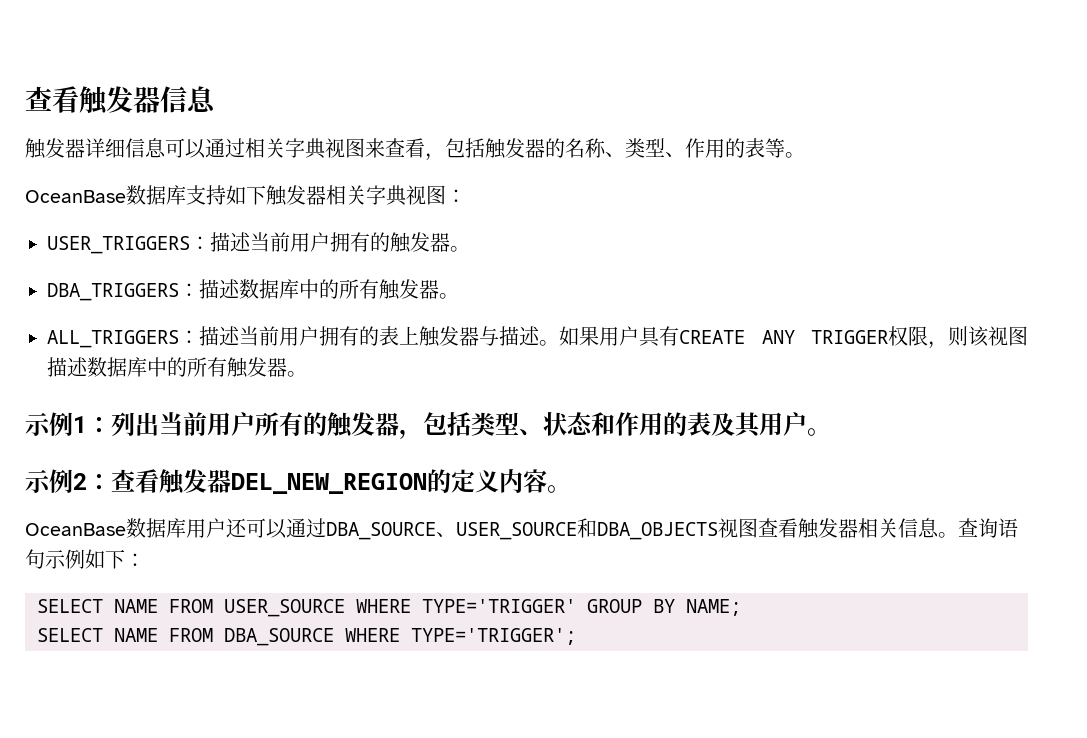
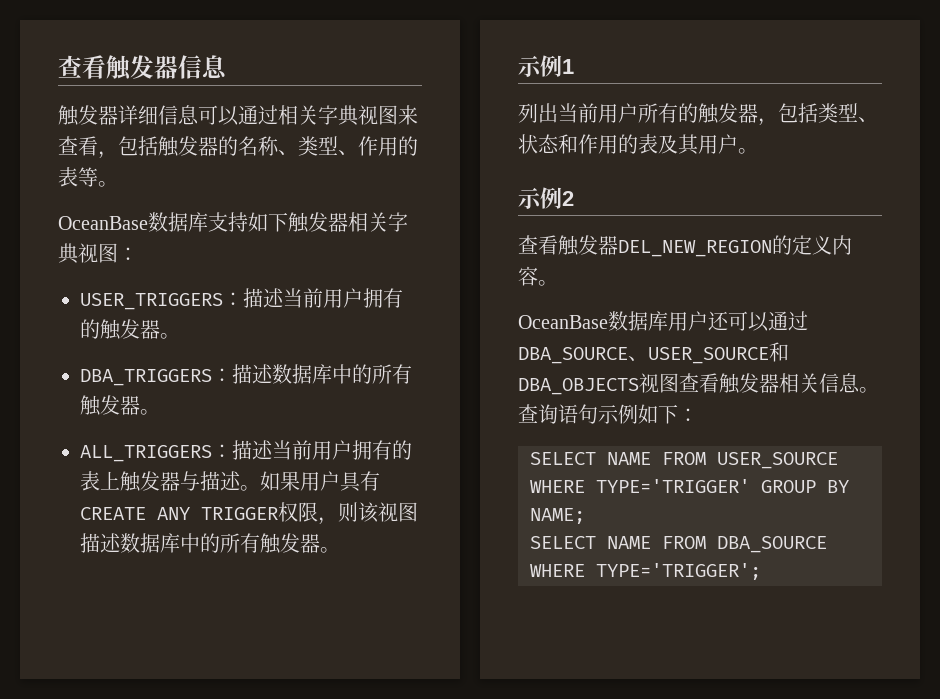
[87,417,111,433] ： -> (574, 66) //
[87,474,111,490] ： -> (574, 198) //

